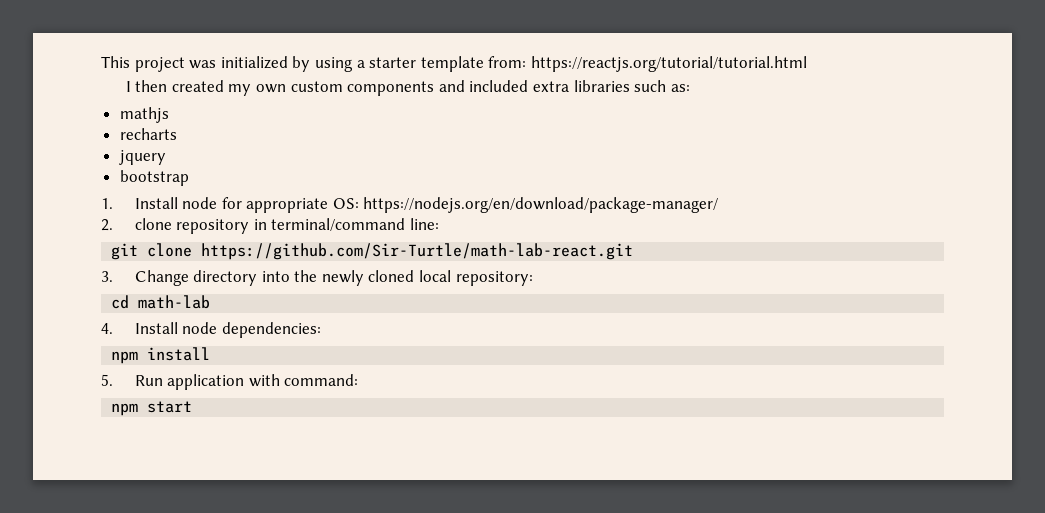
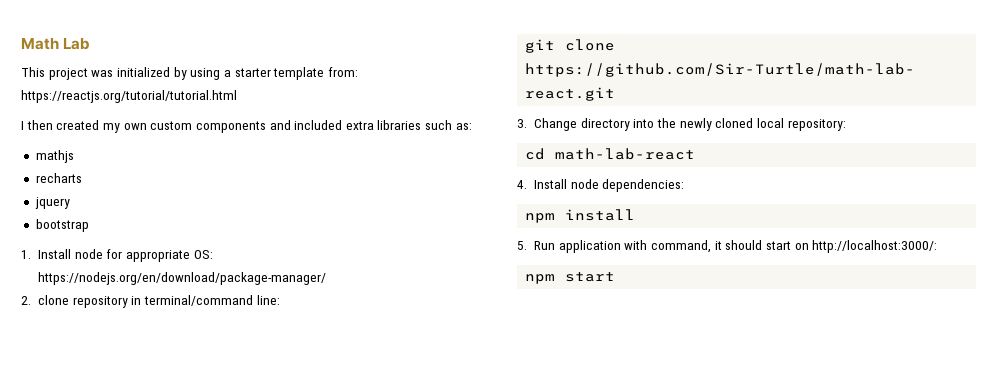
(101, 62) none -> [21,38,90,50] Math Lab //
[138,295,211,309] math-lab -> [555,148,696,160] math-lab-react
[284,374,359,386] command: -> [650,240,938,253] command, it should start on http://localhost:3000/:

